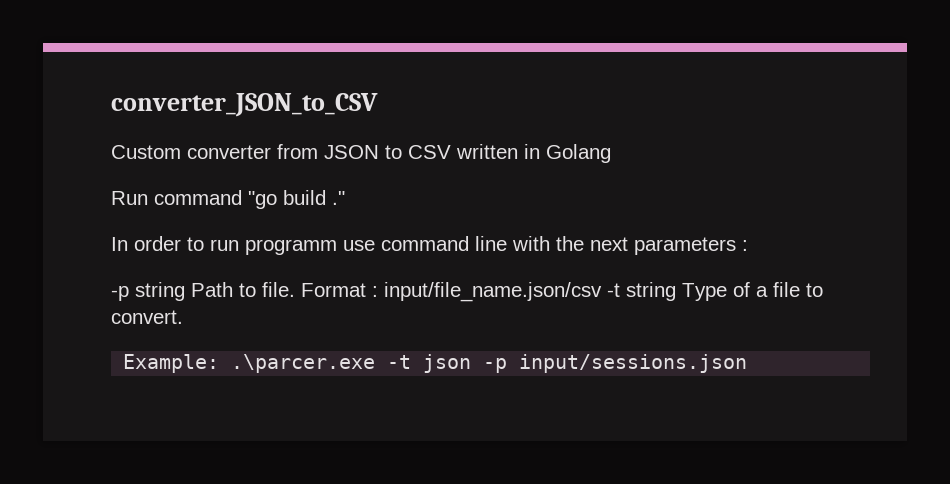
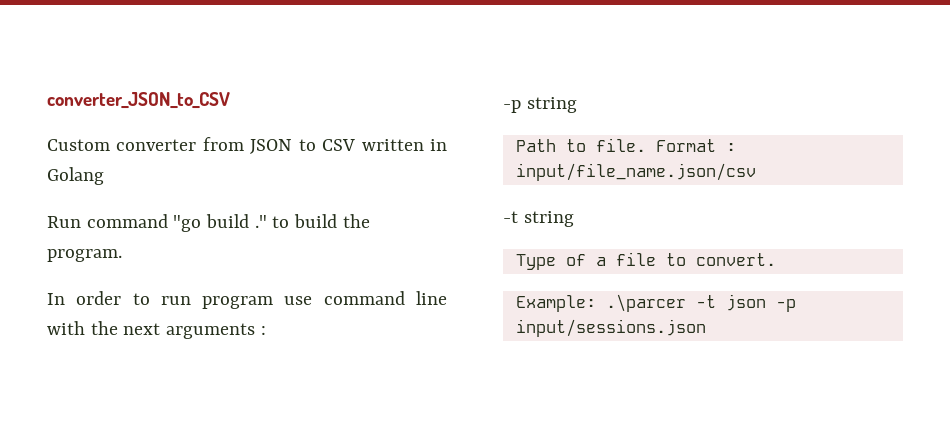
(345, 198) none -> [272,214,370,228] [47,249,122,262] to build the program.
[245,239,337,255] programm -> [202,296,274,309] program
[634,237,736,255] parameters -> [166,323,256,339] arguments
(185, 291) none -> (577, 105) //
(602, 292) none -> (756, 172) //
(676, 291) none -> (574, 219) //
[231,354,376,373] .\parcer.exe -> [605,294,686,312] .\parcer

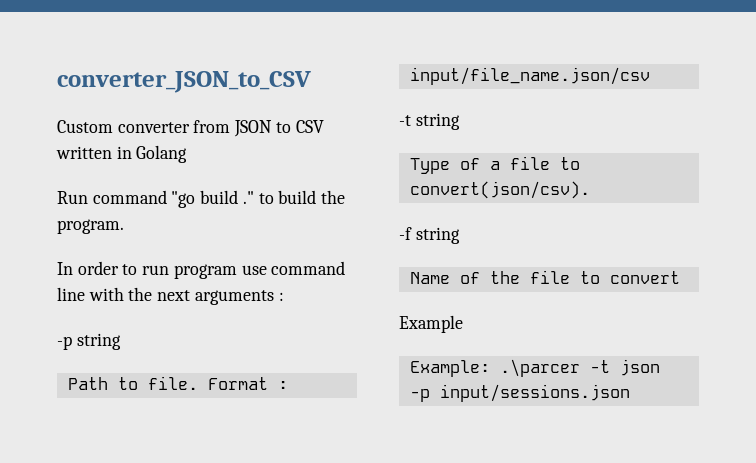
[695,253,776,266] convert. -> [409,181,590,199] [399,227,460,244] [409,270,680,284] [399,315,463,333] convert(json/csv). // -f string // Name of the file to convert // Example

